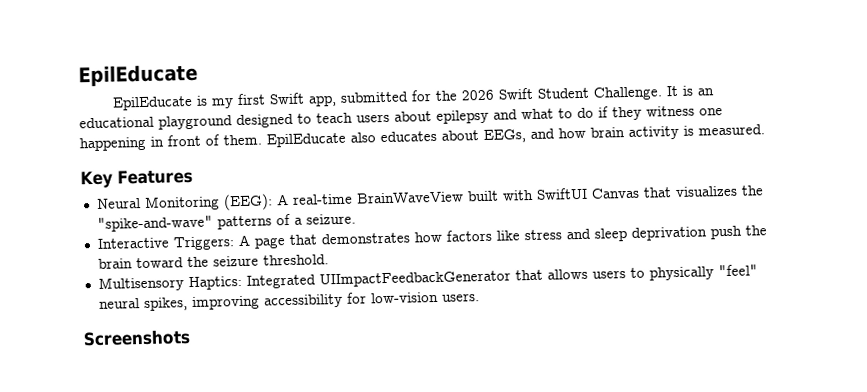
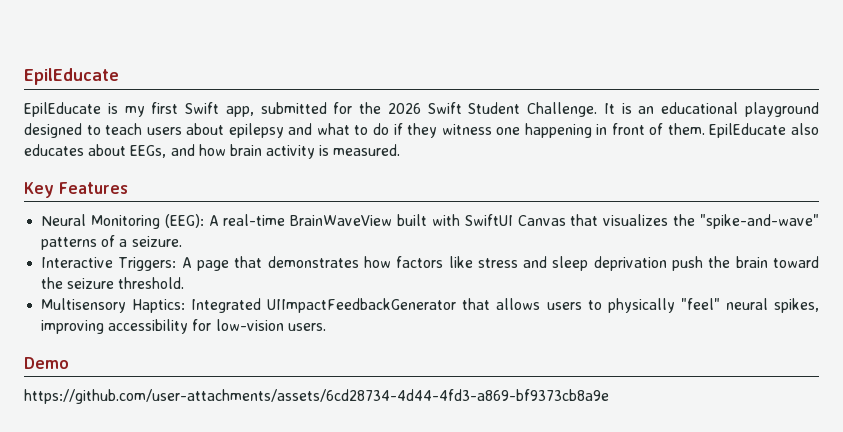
[83,330,190,347] Screenshots -> [24,357,69,369] [24,389,609,404] Demo // https://github.com/user-attachments/assets/6cd28734-4d44-4fd3-a869-bf9373cb8a9e

